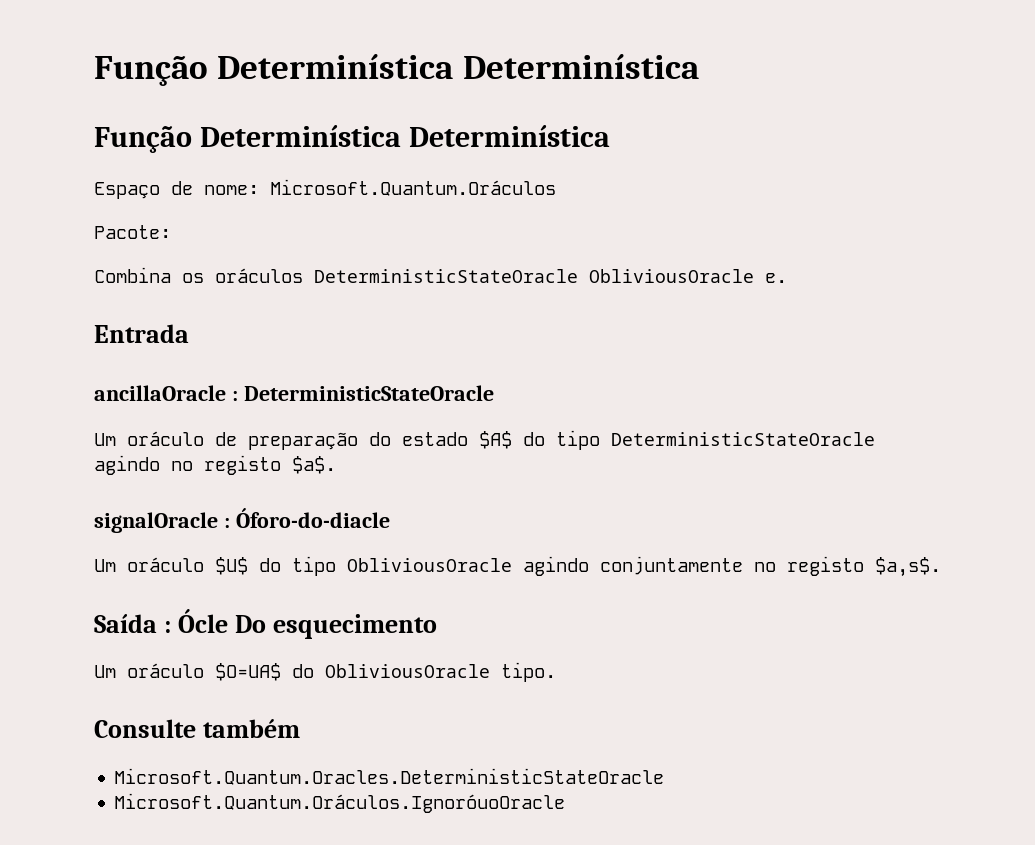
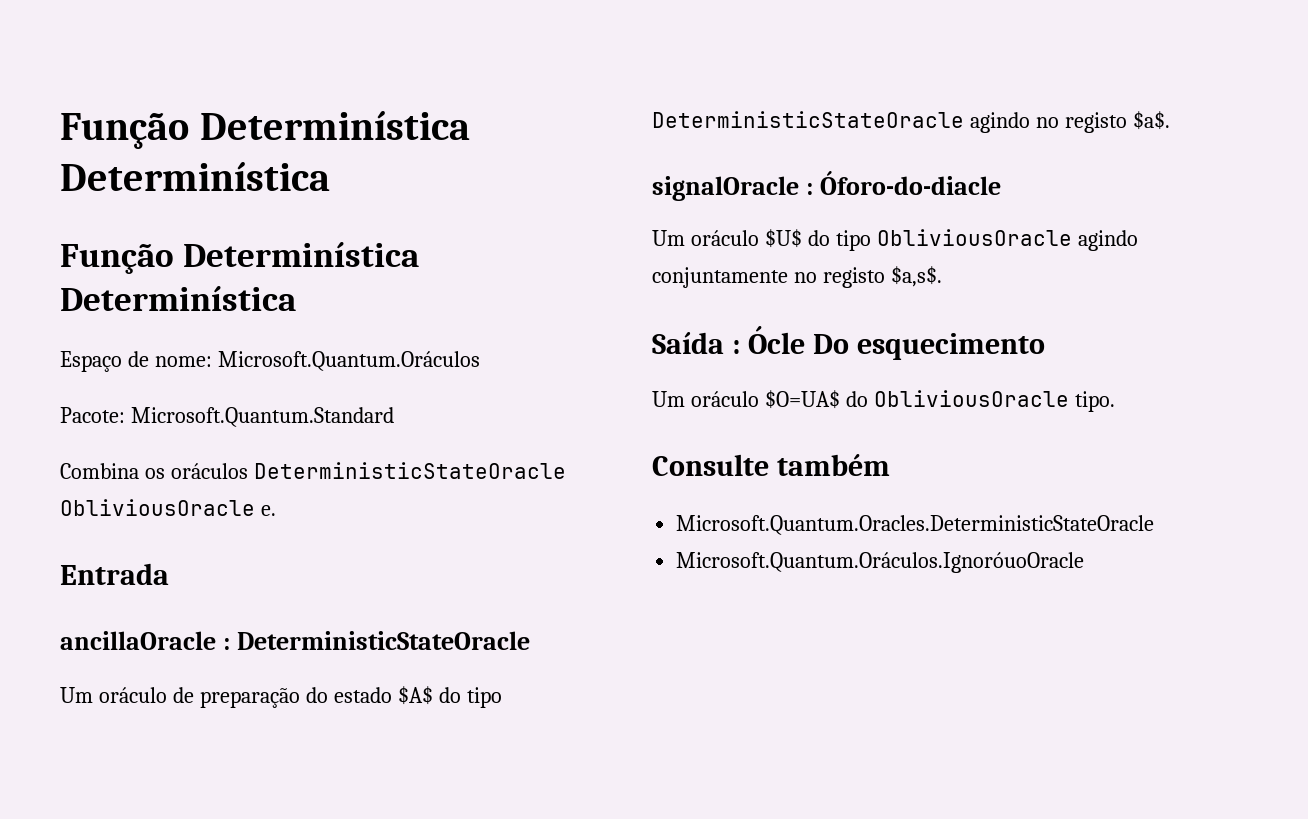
(171, 232) none -> [130,407,394,427] Microsoft.Quantum.Standard

